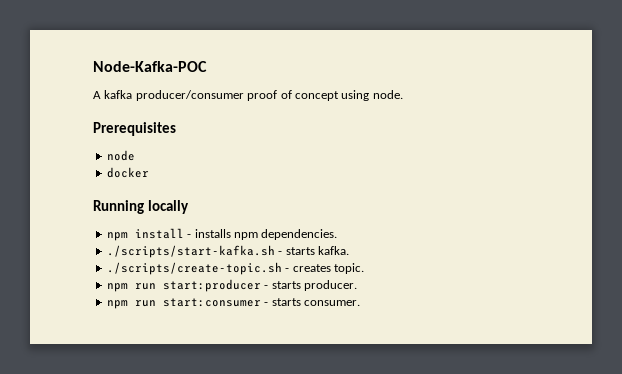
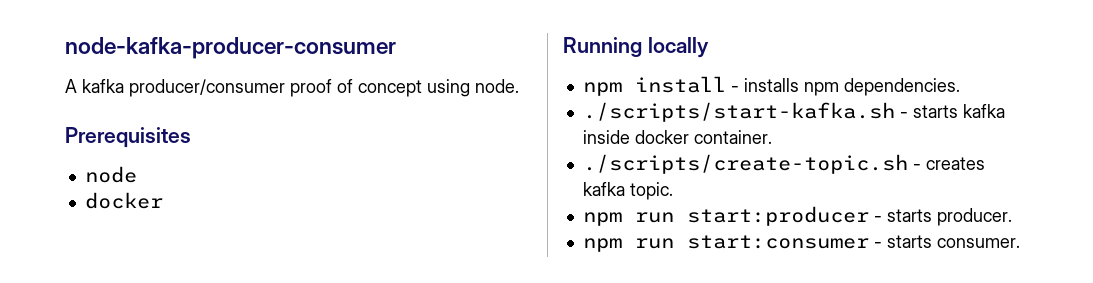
[93,61,207,72] Node-Kafka-POC -> [65,37,396,59] node-kafka-producer-consumer
[317,246,349,255] kafka. -> [962,104,1005,118] [582,130,772,144] kafka inside docker container.
(331, 268) none -> [582,182,625,196] kafka

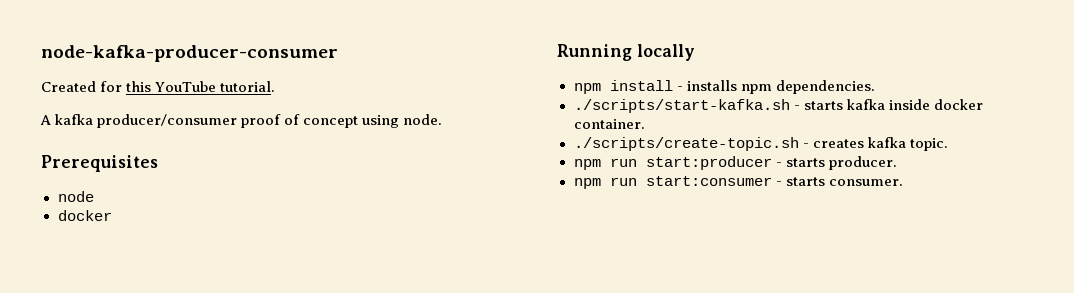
(396, 48) none -> [41,81,276,92] // Created for this YouTube tutorial.

